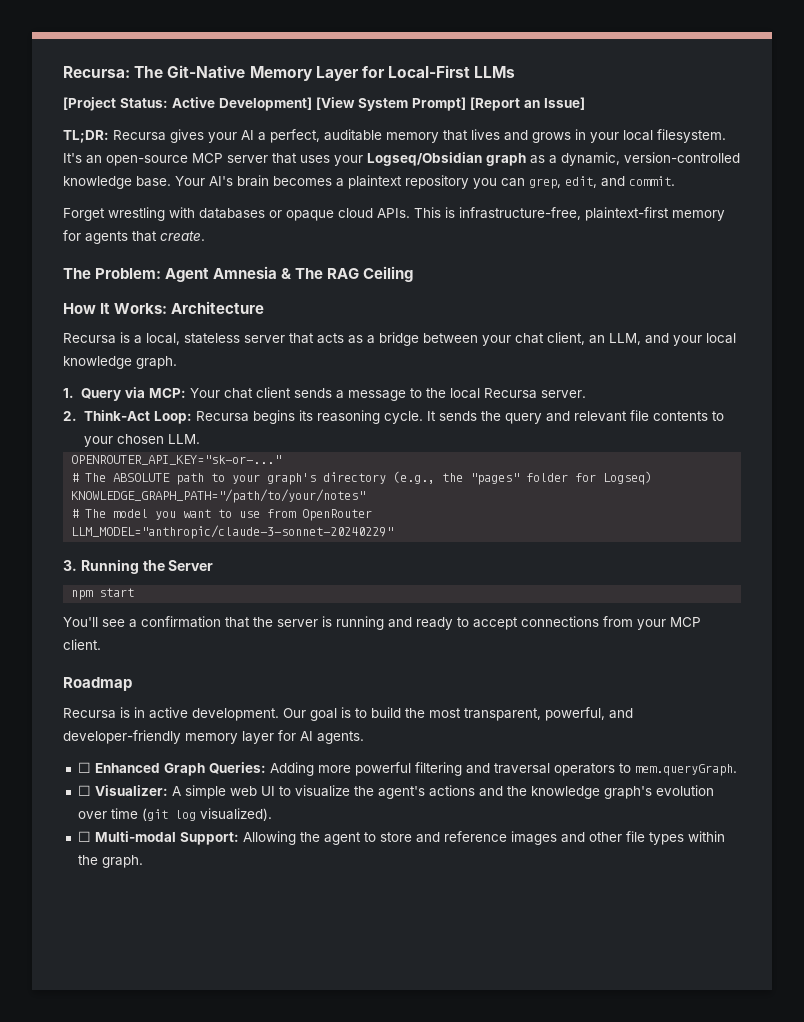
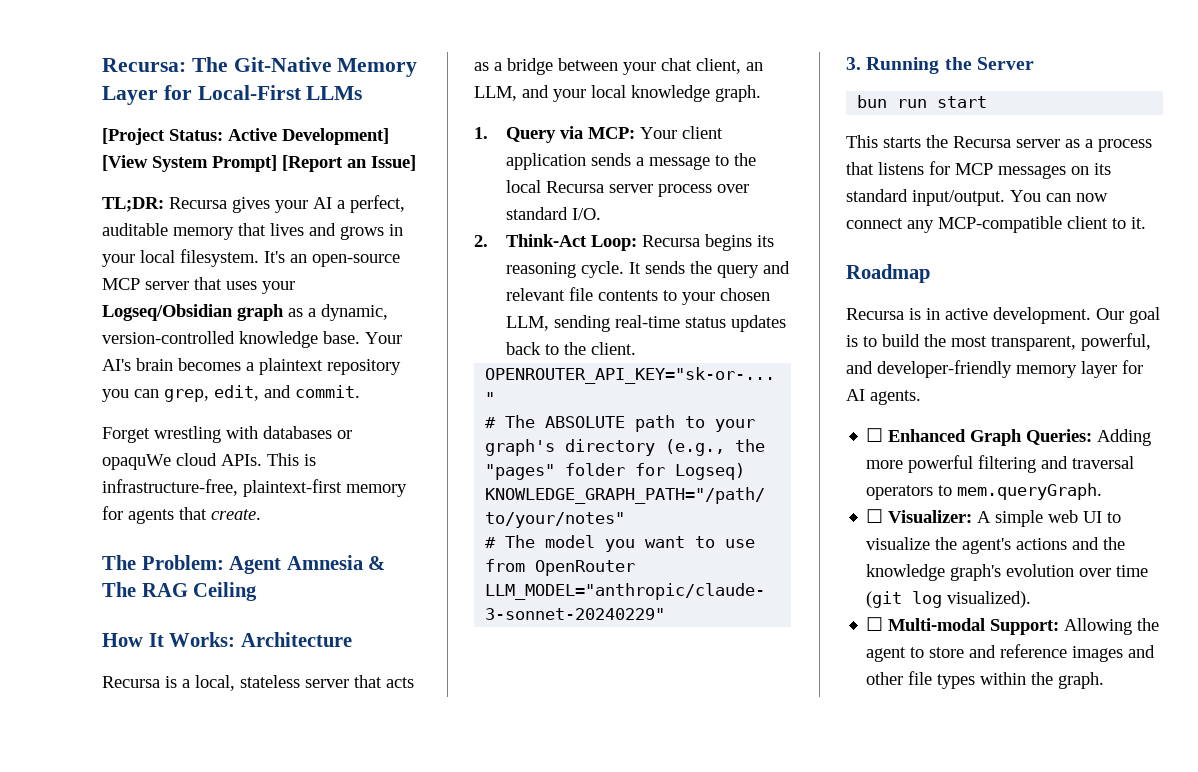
[286,210,334,221] opaque -> [102,454,171,470] opaquWe
[224,387,292,399] chat client -> [682,126,724,139] [506,153,587,170] client application
[541,390,587,398] server. -> [609,184,750,197] [506,207,602,220] server process over standard I/O.
[167,434,200,444] LLM. -> [506,315,787,332] [506,342,637,355] LLM, sending real-time status updates back to the client.
[71,590,94,600] npm -> [857,95,928,108] bun run
[63,616,701,630] [63,639,101,650] You'll see a confirmation that the server is running and ready to accept connections from your MCP client. -> [846,135,1152,152] [846,161,1111,179] [846,189,1108,206] [846,216,1146,233] This starts the Recursa server as a process that listens for MCP messages on its standard input/output. You can now connect any MCP-compatible client to it.

